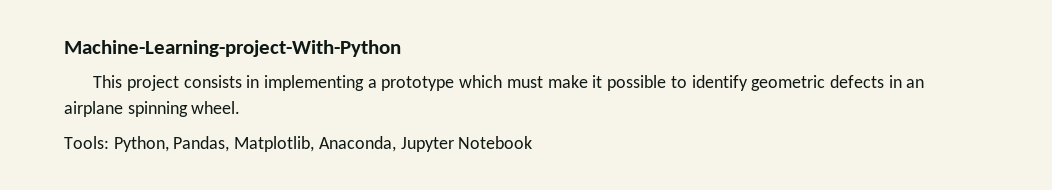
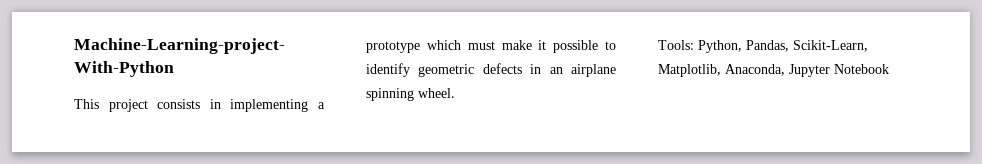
(230, 144) none -> [793,40,868,52] Scikit-Learn,

